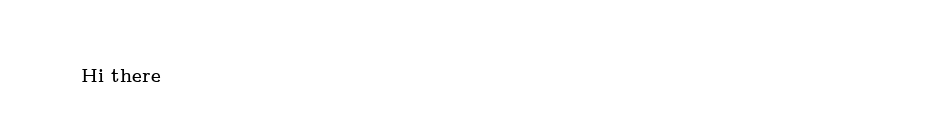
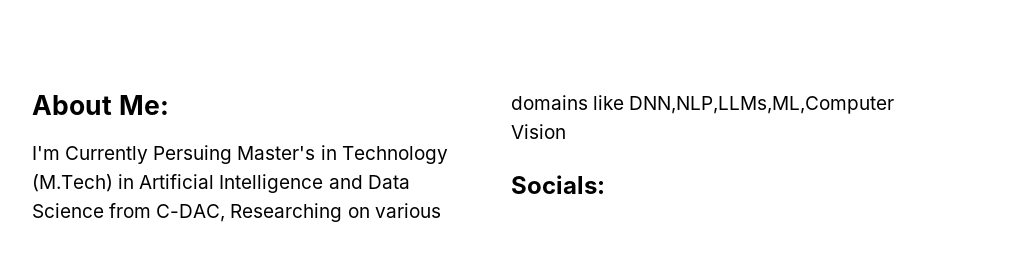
[81,69,161,82] Hi there -> [32,95,170,115] [32,145,448,164] [32,174,410,193] [32,203,441,222] [511,95,895,114] [511,124,566,139] [511,175,605,194] About Me: // I'm Currently Persuing Master's in Technology (M.Tech) in Artificial Intelligence and Data Science from C-DAC, Researching on various domains like DNN,NLP,LLMs,ML,Computer Vision // Socials:

